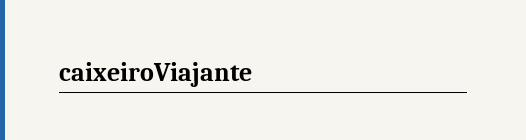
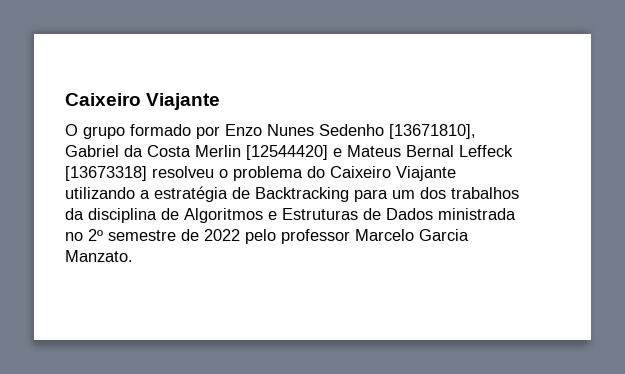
[59,62,252,87] caixeiroViajante -> [65,93,221,110] [65,124,476,139] [65,145,513,160] [65,166,456,181] [65,186,519,202] [65,208,516,223] [65,229,469,244] [65,250,133,262] Caixeiro Viajante // O grupo formado por Enzo Nunes Sedenho [13671810], Gabriel da Costa Merlin [12544420] e Mateus Bernal Leffeck [13673318] resolveu o problema do Caixeiro Viajante utilizando a estratégia de Backtracking para um dos trabalhos da disciplina de Algoritmos e Estruturas de Dados ministrada no 2º semestre de 2022 pelo professor Marcelo Garcia Manzato.

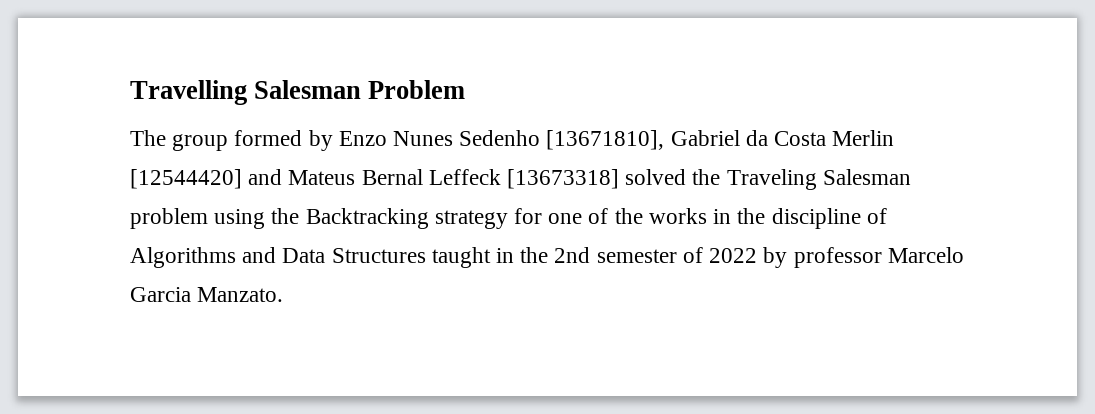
[65,93,221,110] [65,124,220,139] Caixeiro Viajante // O grupo formado por -> [130,80,466,105] [130,130,333,151] Travelling Salesman Problem // The group formed by
[333,148,342,157] e -> [248,169,283,185] and
[152,166,456,181] [65,186,519,202] [65,208,516,223] [65,229,276,244] resolveu o problema do Caixeiro Viajante utilizando a estratégia de Backtracking para um dos trabalhos da disciplina de Algoritmos e Estruturas de Dados ministrada no 2º semestre de 2022 pelo -> [625,169,911,190] [130,208,887,229] [130,247,788,268] solved the Traveling Salesman problem using the Backtracking strategy for one of the works in the discipline of Algorithms and Data Structures taught in the 2nd semester of 2022 by

